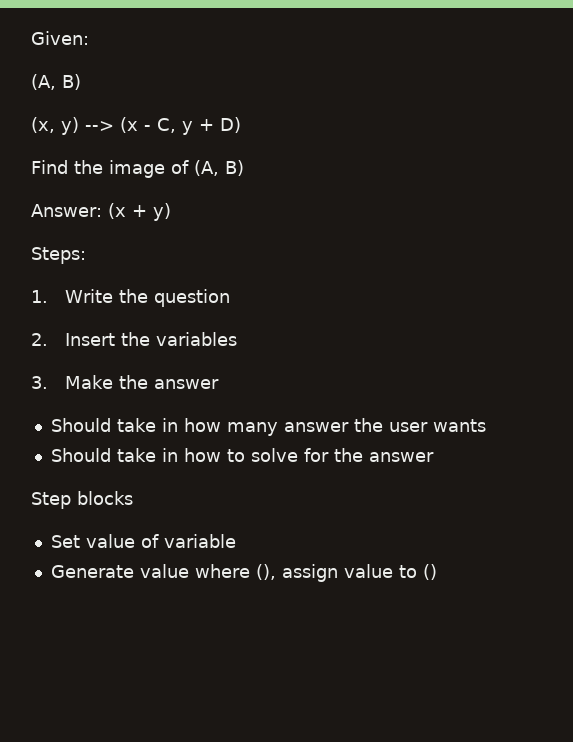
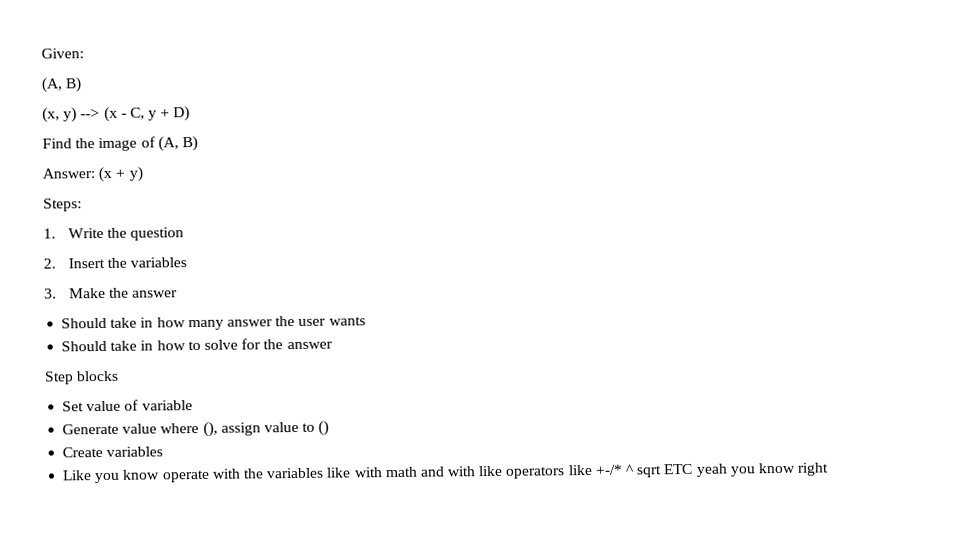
(437, 572) none -> [62,446,164,458] [62,462,830,484] // Create variables // Like you know operate with the variables like with math and with like operators like +-/* ^ sqrt ETC yeah you know right

